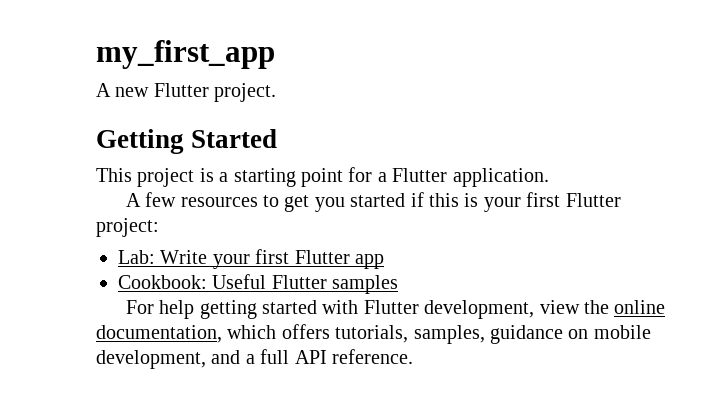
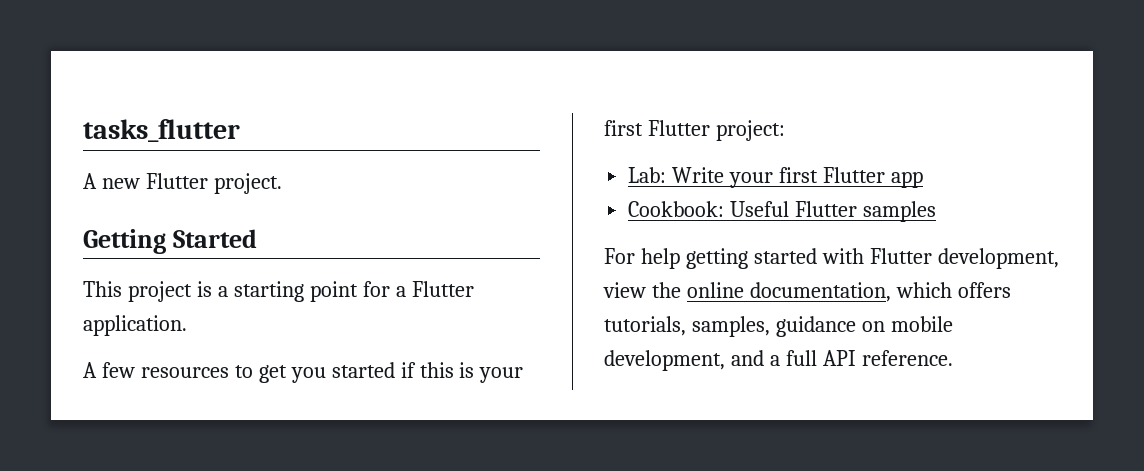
[96,40,275,69] my_first_app -> [83,119,240,142] tasks_flutter

